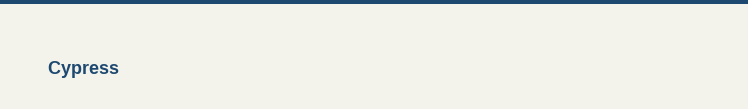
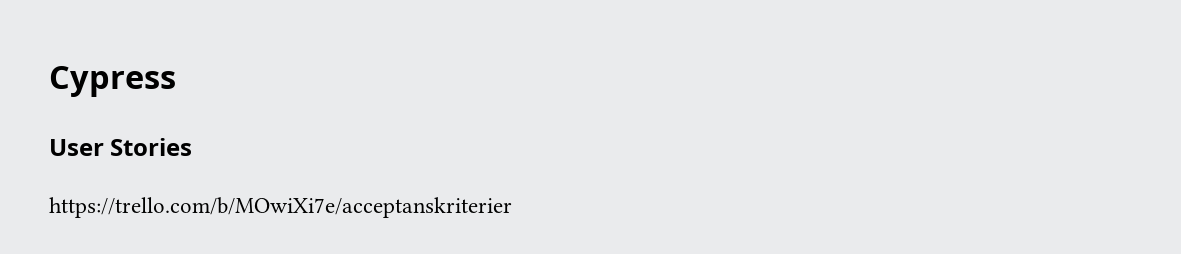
(119, 69) none -> [49,138,193,156] [49,197,512,218] // User Stories // https://trello.com/b/MOwiXi7e/acceptanskriterier

